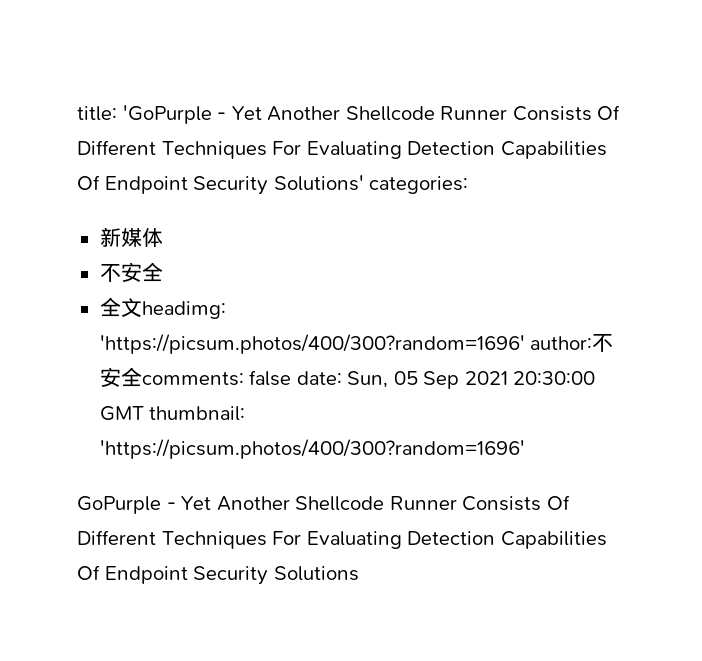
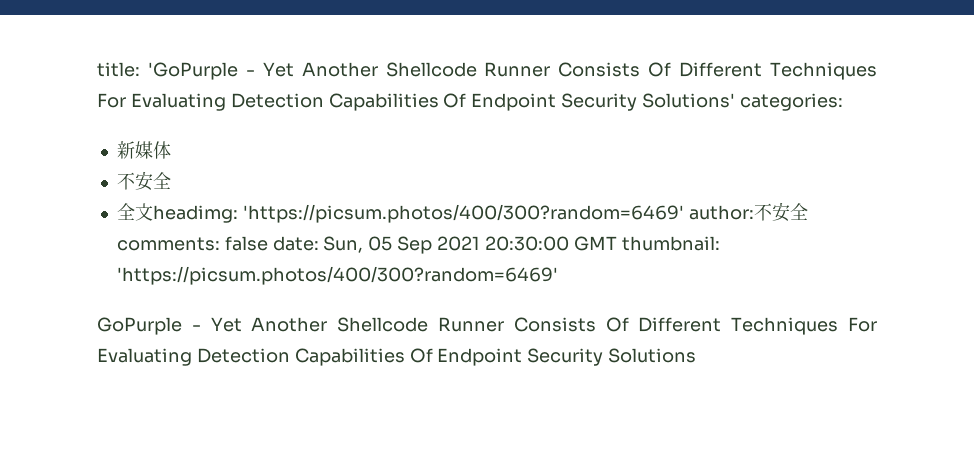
[99,334,525,354] 'https://picsum.photos/400/300?random=1696' -> [242,204,684,223] 'https://picsum.photos/400/300?random=6469'
[99,439,525,459] 'https://picsum.photos/400/300?random=1696' -> [116,266,558,285] 'https://picsum.photos/400/300?random=6469'

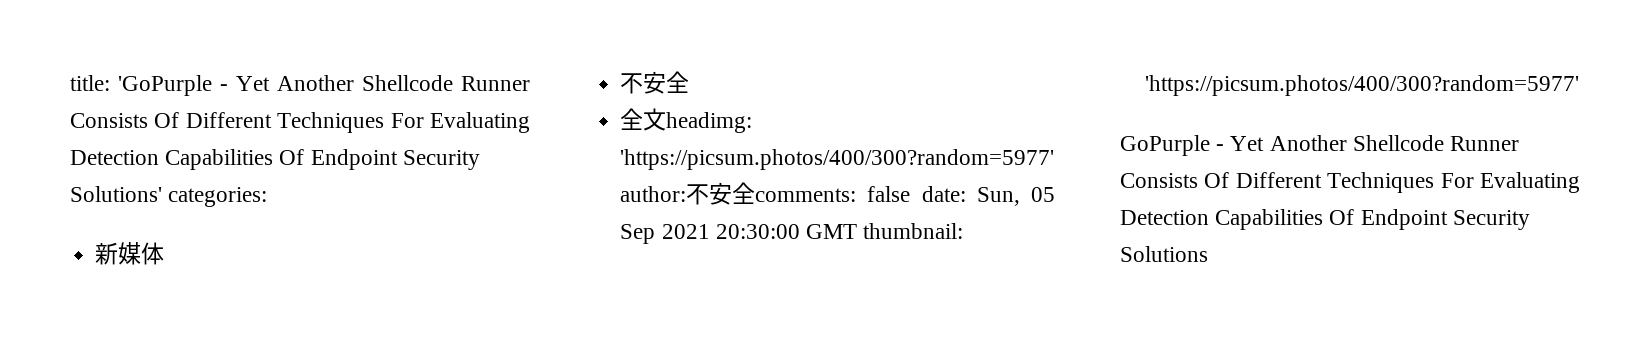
[242,204,684,223] 'https://picsum.photos/400/300?random=6469' -> [620,149,1055,170] 'https://picsum.photos/400/300?random=5977'
[116,266,558,285] 'https://picsum.photos/400/300?random=6469' -> [1145,75,1580,96] 'https://picsum.photos/400/300?random=5977'

